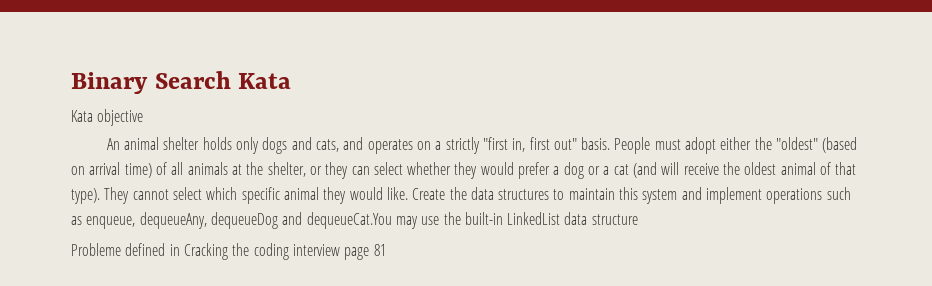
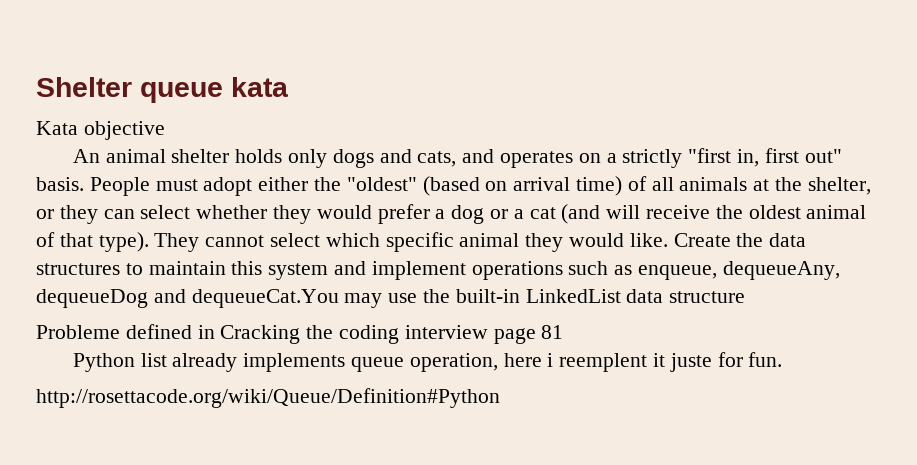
[71,71,292,94] Binary Search Kata -> [36,77,289,103] Shelter queue kata
(386, 250) none -> [72,352,783,372] [36,388,500,408] // Python list already implements queue operation, here i reemplent it juste for fun. // http://rosettacode.org/wiki/Queue/Definition#Python

